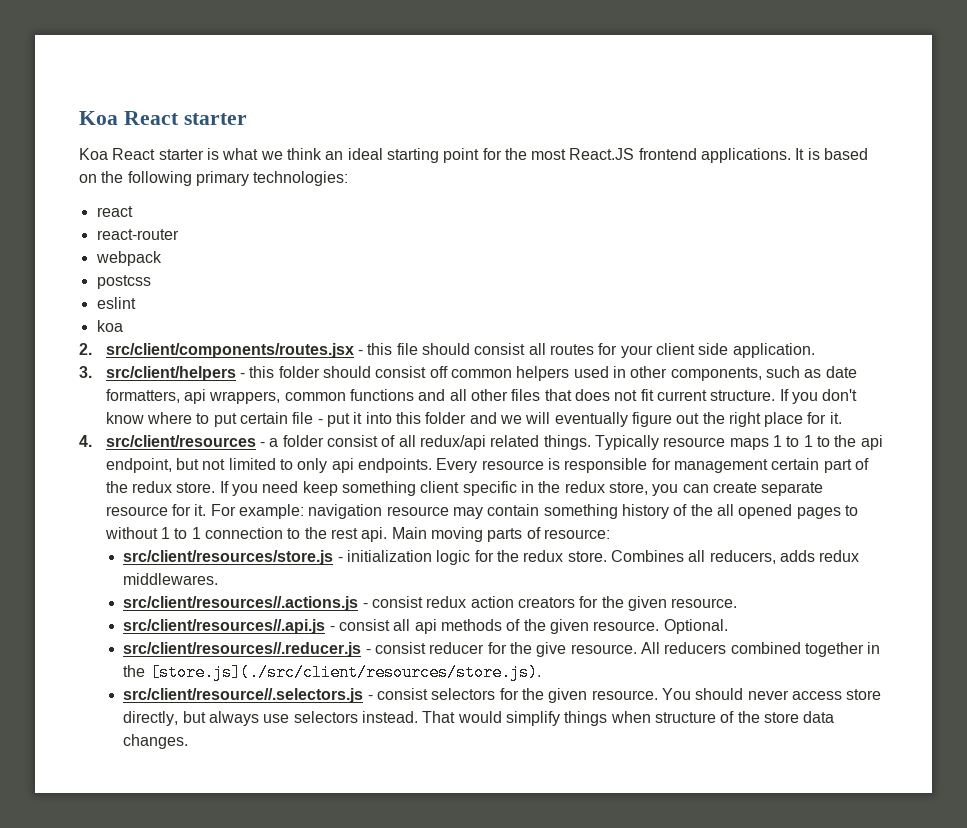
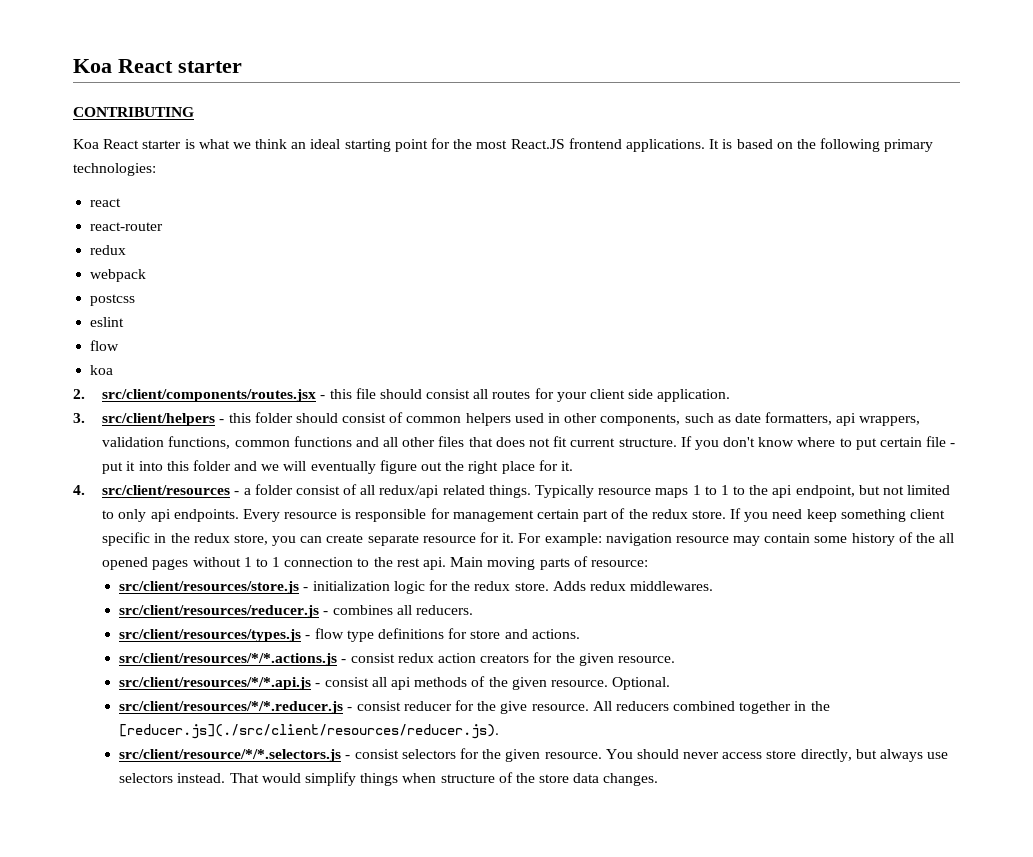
[79,111,247,125] Koa React starter -> [73,59,242,73] [73,107,194,117] Koa React starter // CONTRIBUTING
(179, 234) none -> [90,245,127,255] // redux
(136, 303) none -> [90,340,120,351] // flow
[429,366,448,378] off -> [389,412,404,423] of
(281, 397) none -> [102,436,231,449] validation functions,
[543,504,618,519] something -> [814,536,848,543] some
[844,505,858,516] to -> (189, 564) none
[610,550,860,564] [123,573,219,585] [123,596,359,611] Combines all reducers, adds redux middlewares. // src/client/resources//.actions.js -> [552,581,714,591] [119,605,473,618] [119,628,580,642] [119,653,338,666] Adds redux middlewares. // src/client/resources/reducer.js - combines all reducers. // src/client/resources/types.js - flow type definitions for store and actions. // src/client/resources/*/*.actions.js
[123,619,326,634] src/client/resources//.api.js -> [119,677,312,690] src/client/resources/*/*.api.js
[123,642,362,657] src/client/resources//.reducer.js -> [119,701,344,714] src/client/resources/*/*.reducer.js
[149,664,541,681] [123,688,364,703] [store.js](./src/client/resources/store.js). // src/client/resource//.selectors.js -> [119,724,500,739] [119,749,342,762] [reducer.js](./src/client/resources/reducer.js). // src/client/resource/*/*.selectors.js

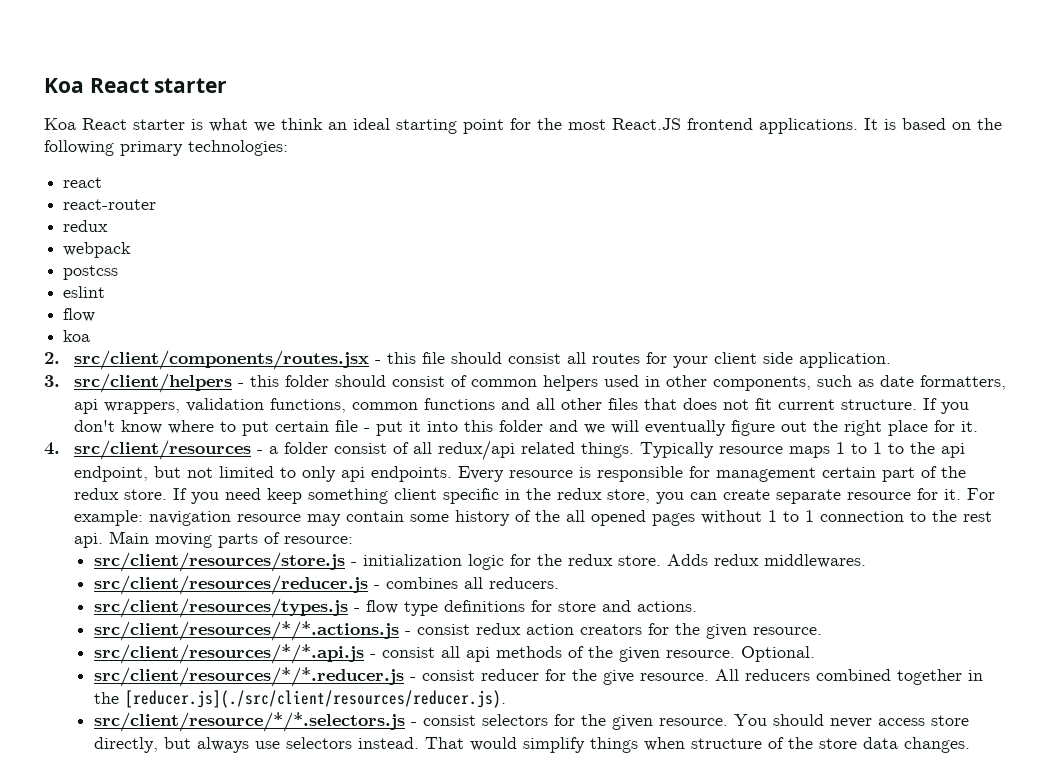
[73,59,242,73] [73,107,194,117] Koa React starter // CONTRIBUTING -> [44,78,228,93] Koa React starter

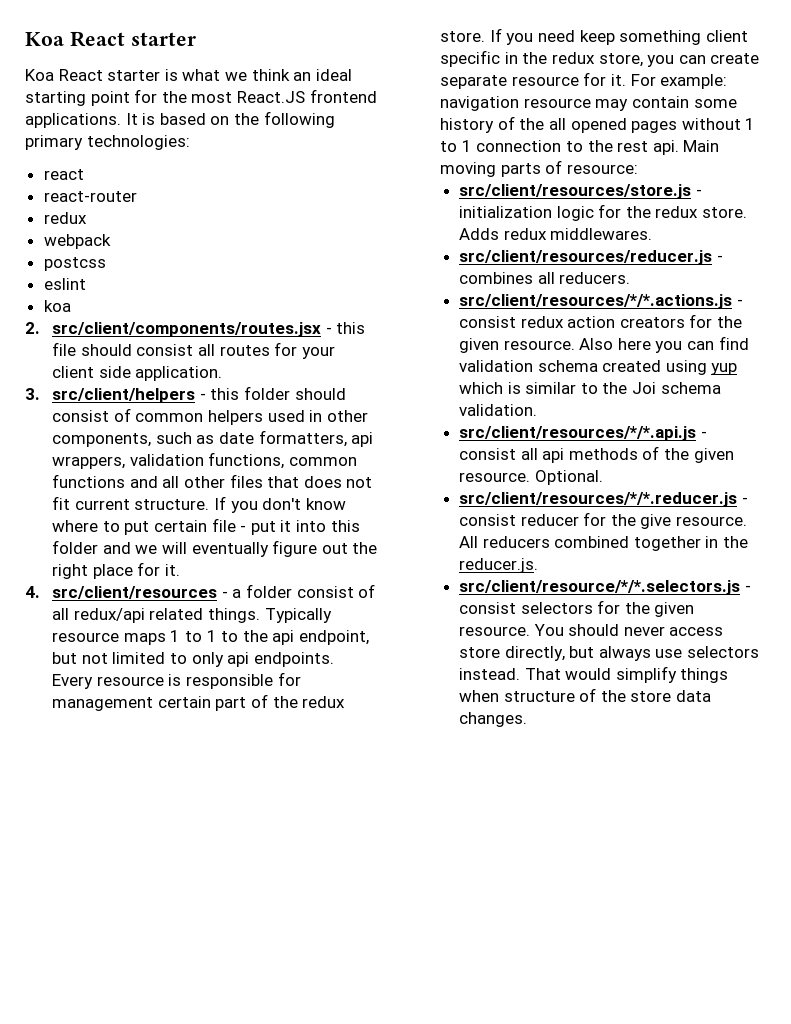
[63,308,96,322] // flow -> (86, 284) none
[93,598,697,618] // src/client/resources/types.js - flow type definitions for store and actions. -> (631, 278) none
(822, 631) none -> [579,336,749,353] [458,360,738,375] [458,382,721,394] [458,404,537,416] Also here you can find validation schema created using yup which is similar to the Joi schema validation.
[124,690,506,708] [reducer.js](./src/client/resources/reducer.js). -> [458,558,538,573] reducer.js.

